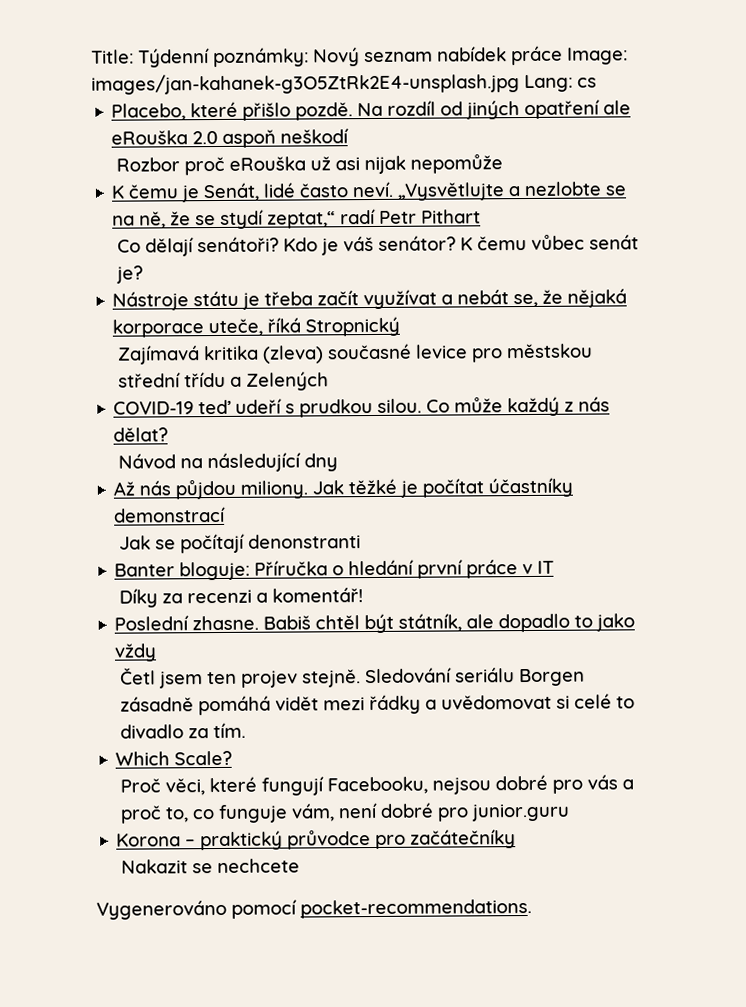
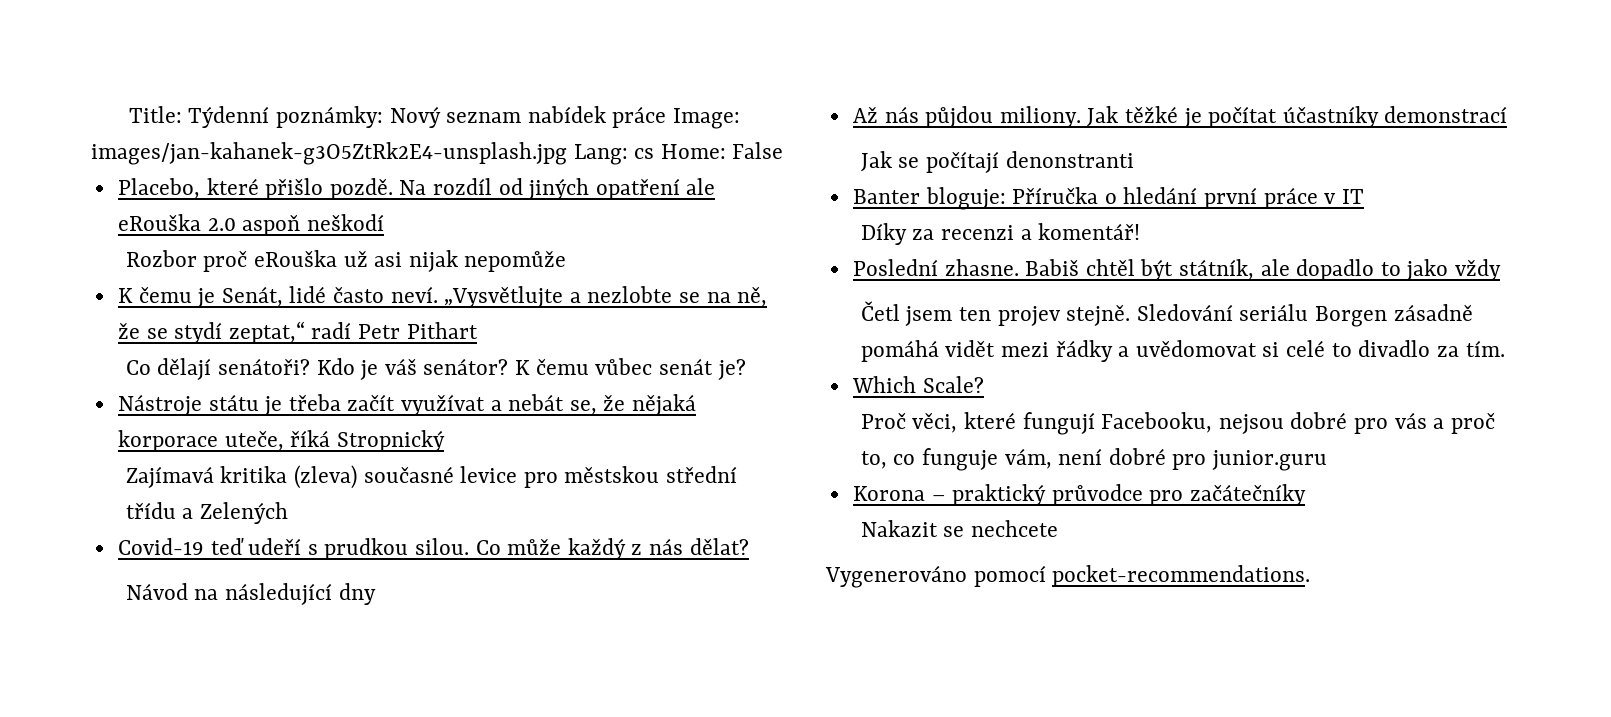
(597, 82) none -> [660,142,784,159] Home: False
[113,401,195,415] COVID-19 -> [117,538,204,555] Covid-19

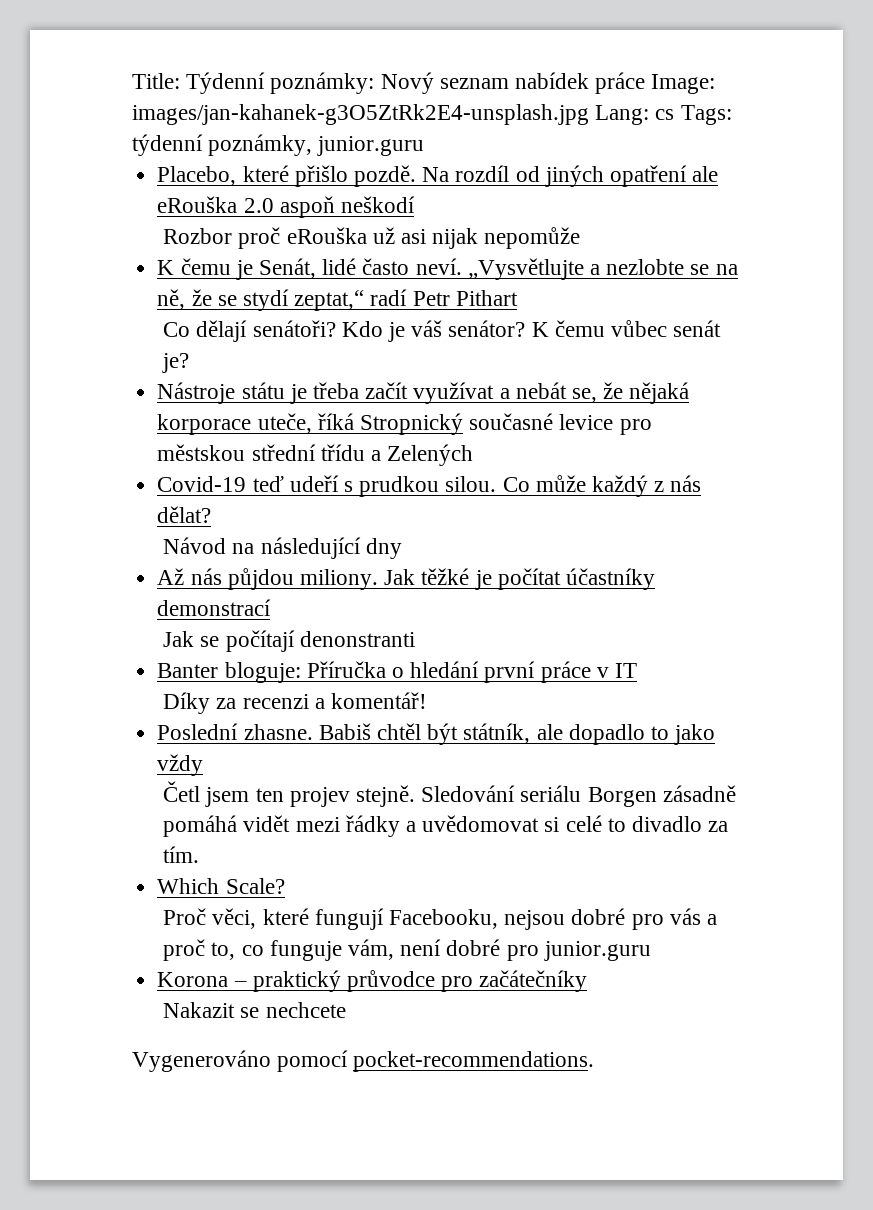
[660,142,784,159] Home: False -> [680,105,732,125] [132,134,425,156] Tags: týdenní poznámky, junior.guru
[125,465,357,489] // Zajímavá kritika (zleva) -> (463, 424) none

